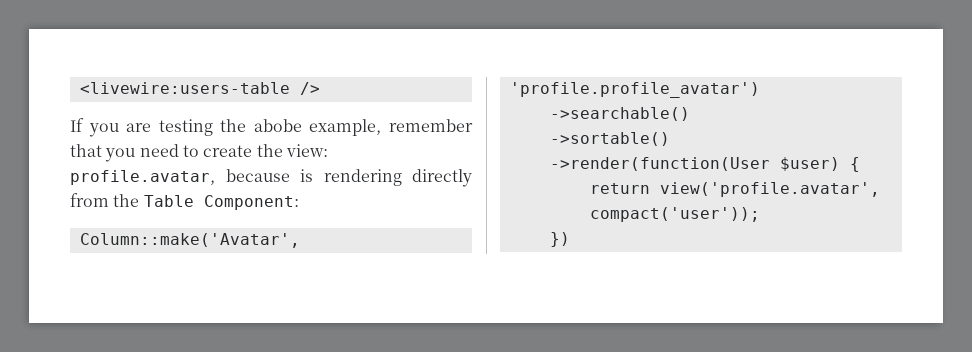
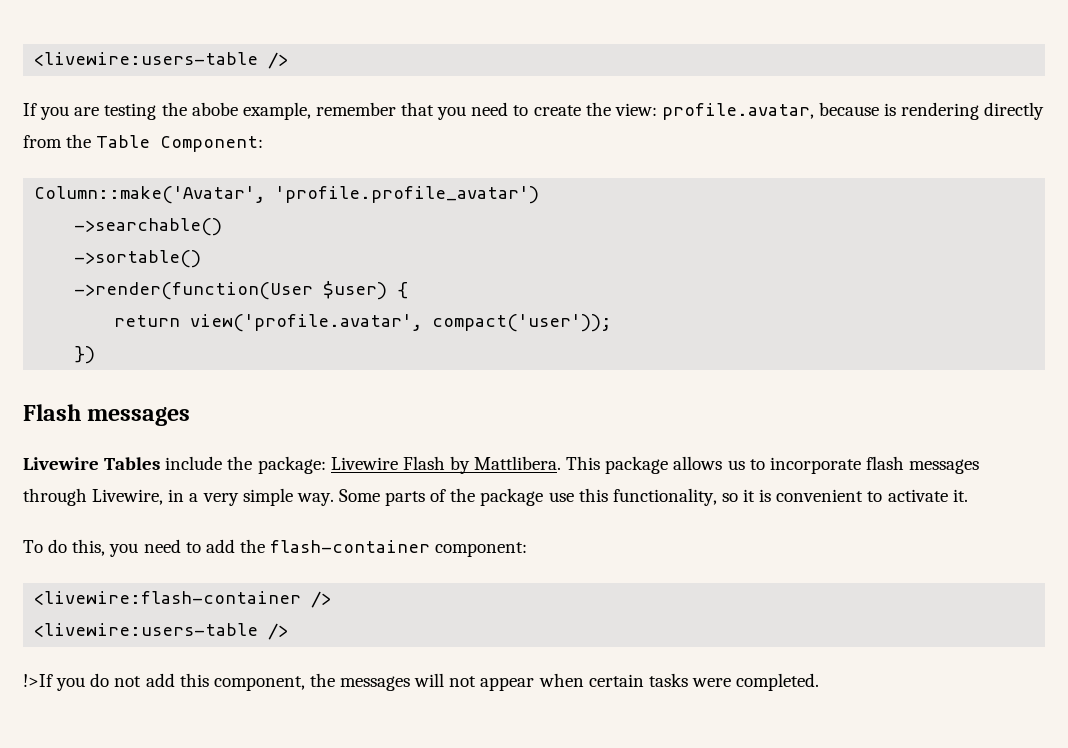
(570, 239) none -> [23,404,191,426] [23,456,980,474] [23,488,968,506] [23,539,528,557] [34,591,332,608] [34,623,289,640] [23,673,820,691] // Flash messages // Livewire Tables include the package: Livewire Flash by Mattlibera. This package allows us to incorporate flash messages through Livewire, in a very simple way. Some parts of the package use this functionality, so it is convenient to activate it. // To do this, you need to add the flash-container component: // <livewire:flash-container /> // <livewire:users-table /> // !>If you do not add this component, the messages will not appear when certain tasks were completed.

